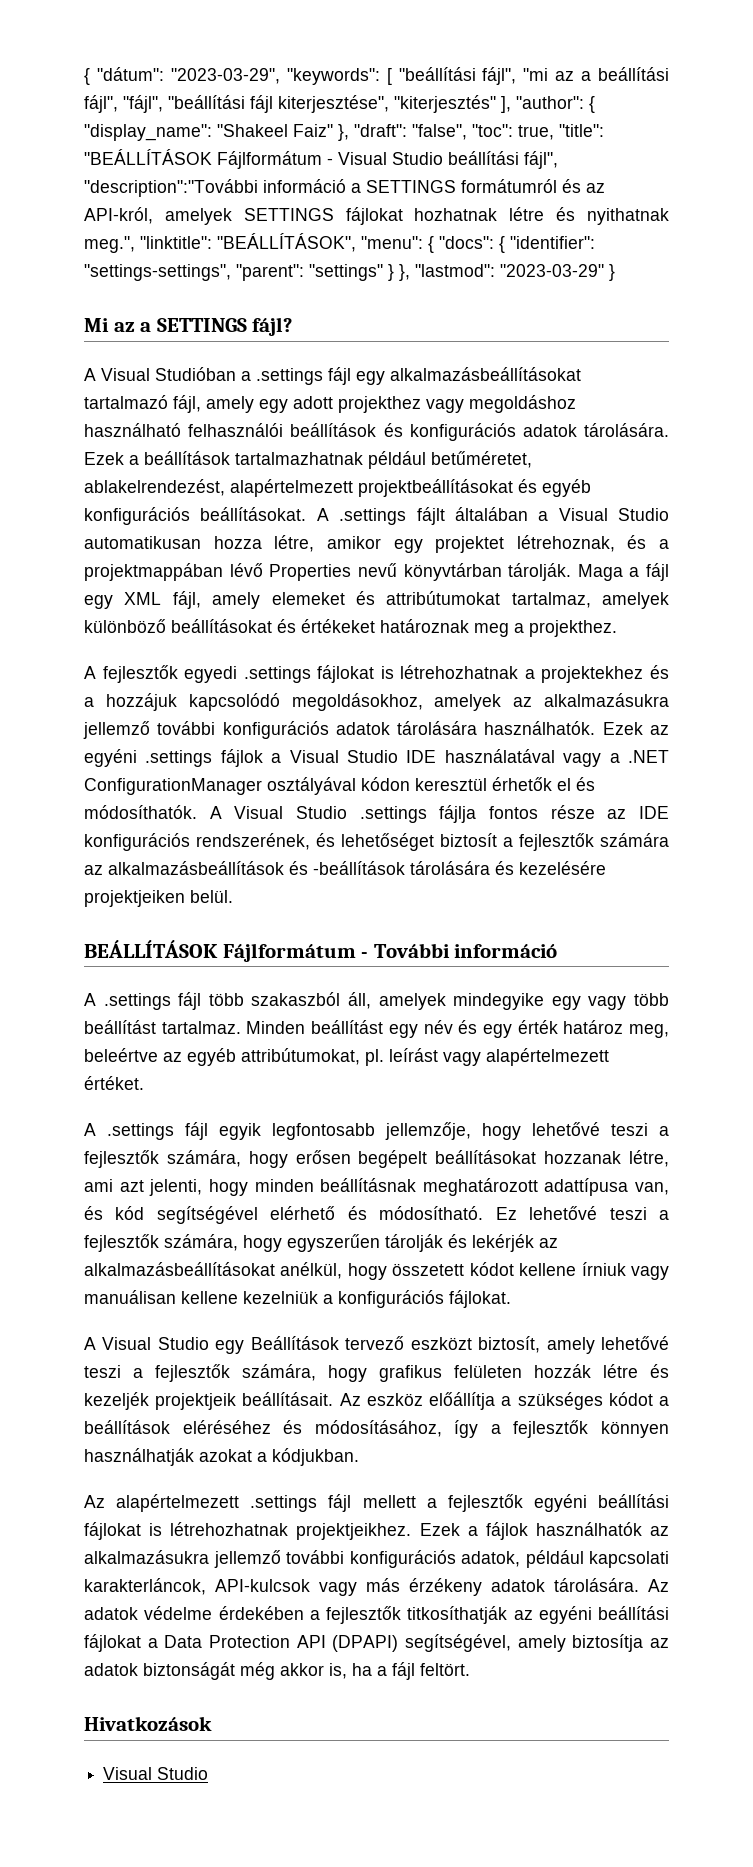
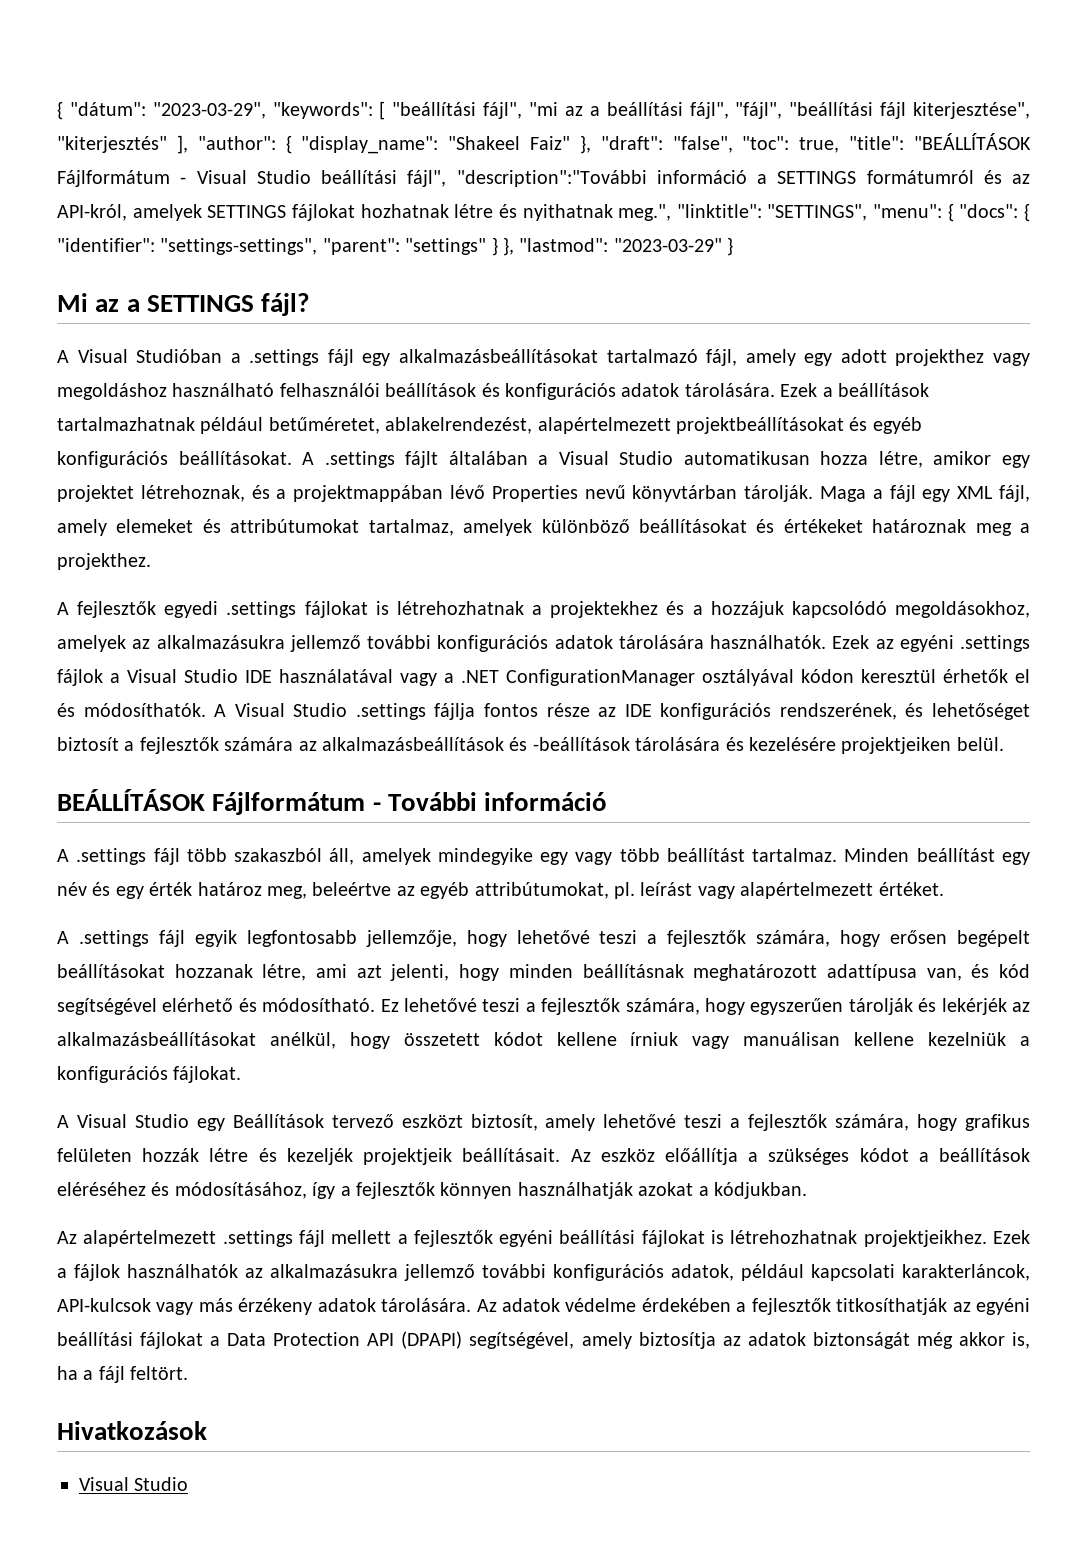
[217,233,356,252] "BEÁLLÍTÁSOK", -> [767,204,868,221] "SETTINGS",

